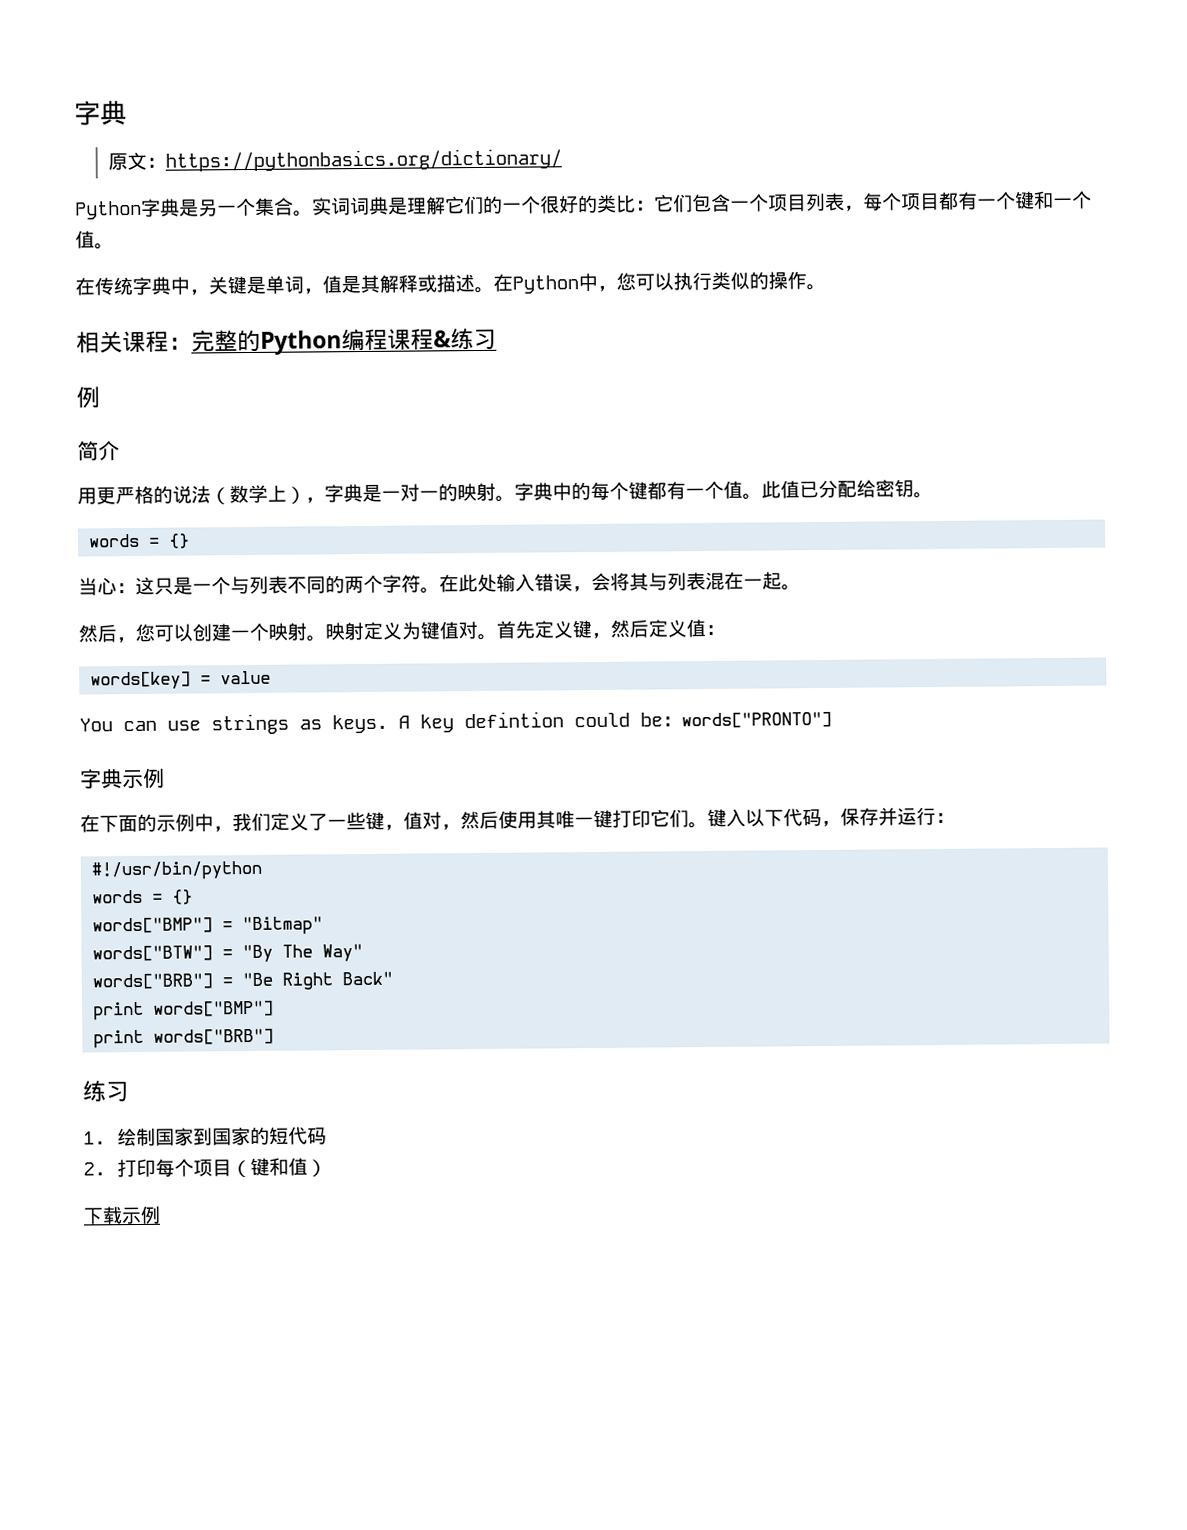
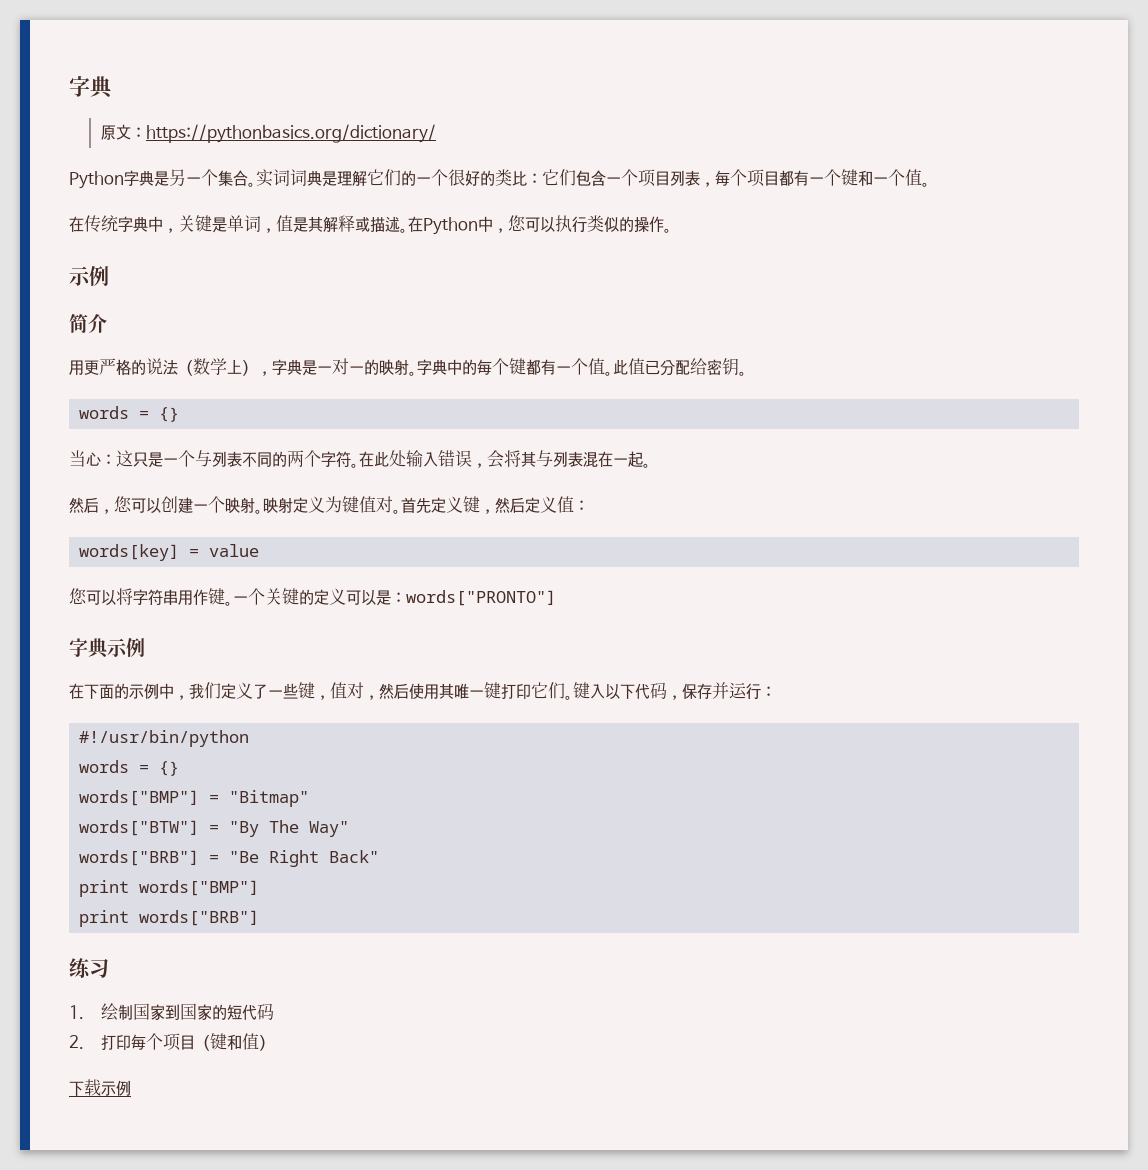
[76,328,497,355] 相关课程：完整的Python编程课程&练习 // -> [69,266,91,286] 示
[79,711,663,735] You can use strings as keys. A key defintion could be -> [69,588,391,606] 您可以将字符串用作键。一个关键的定义可以是

